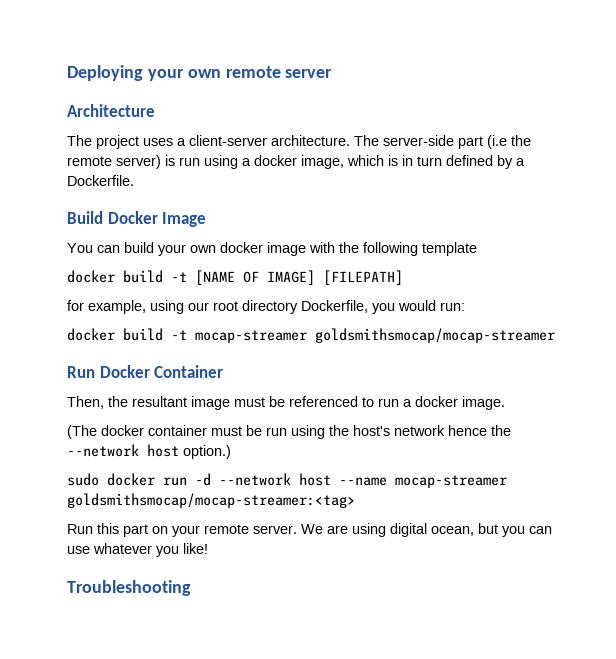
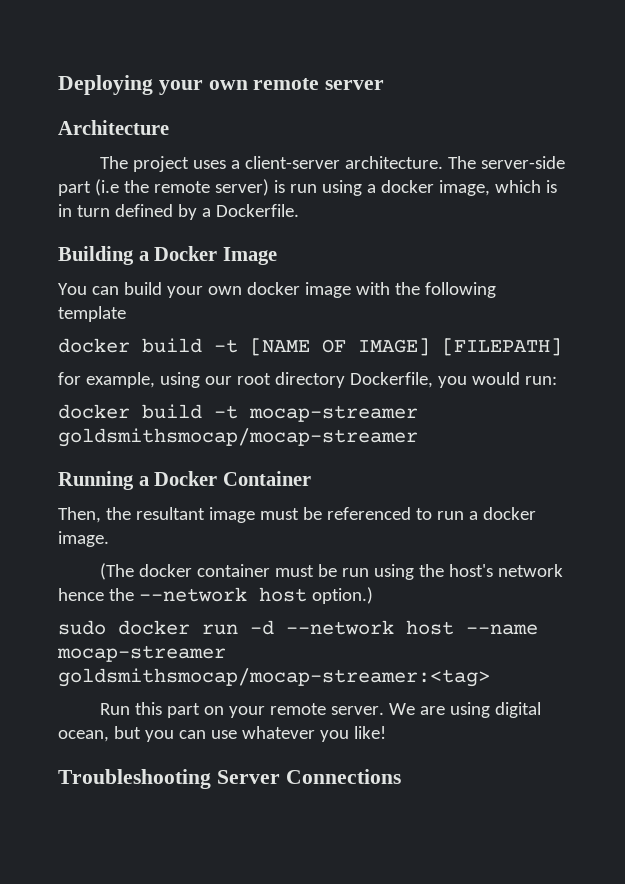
[67,211,103,224] Build -> [58,246,149,265] Building a
[67,366,95,378] Run -> [58,471,149,490] Running a
(191, 588) none -> [216,769,401,784] Server Connections

